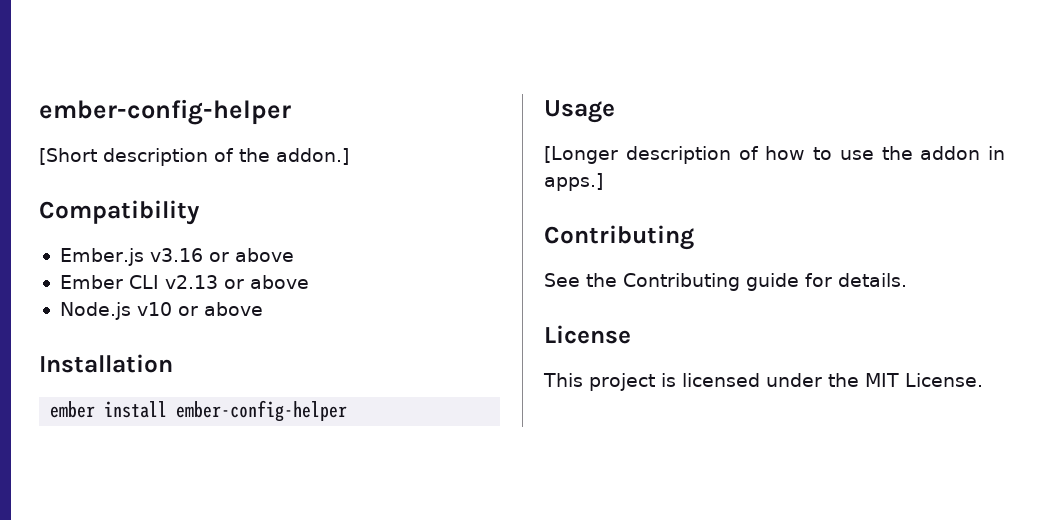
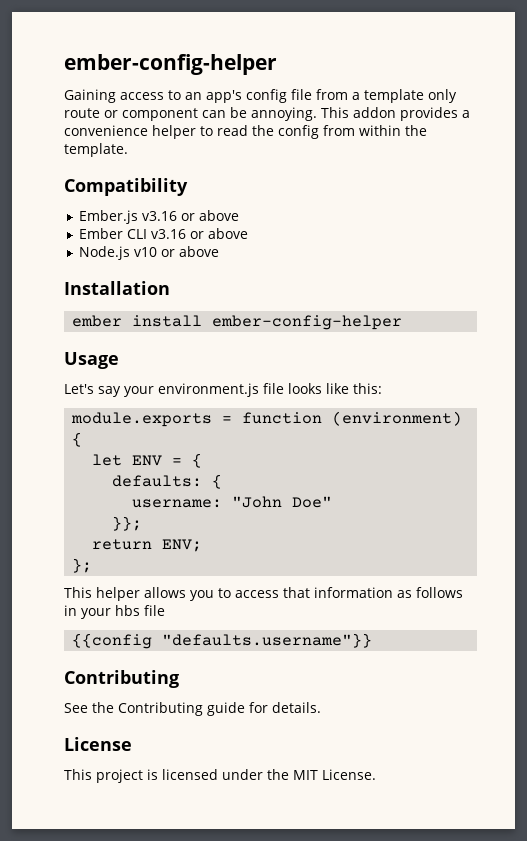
[39,99,291,125] [39,148,349,166] ember-config-helper // [Short description of the addon.] -> [64,54,277,75] [64,89,457,103] [64,107,470,121] [64,125,427,139] [64,143,128,157] ember-config-helper // Gaining access to an app's config file from a template only route or component can be annoying. This addon provides a convenience helper to read the config from within the template.
[164,275,218,289] v2.13 -> [150,229,186,239] v3.16
[544,146,1005,164] [544,173,603,191] [Longer description of how to use the addon in apps.] -> [64,383,382,397] [71,411,463,427] [72,432,83,447] [92,453,203,468] [112,474,223,489] [132,496,333,508] [112,516,143,531] [92,539,203,552] [72,558,93,573] [64,587,463,601] [64,605,165,619] [72,633,373,649] Let's say your environment.js file looks like this: // module.exports = function (environment) { // let ENV = { // defaults: { // username: "John Doe" // }}; // return ENV; // }; // This helper allows you to access that information as follows in your hbs file // {{config "defaults.username"}}

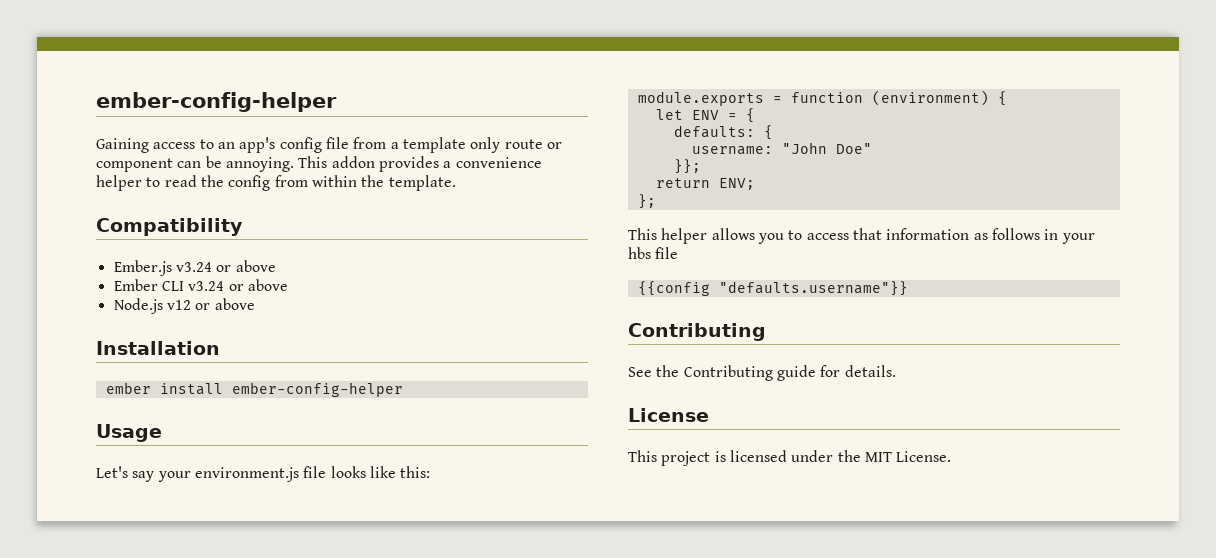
[141,211,177,221] v3.16 -> [175,262,212,272] v3.24
[150,229,186,239] v3.16 -> [188,281,225,291] v3.24
[133,247,157,257] v10 -> [166,300,191,310] v12

